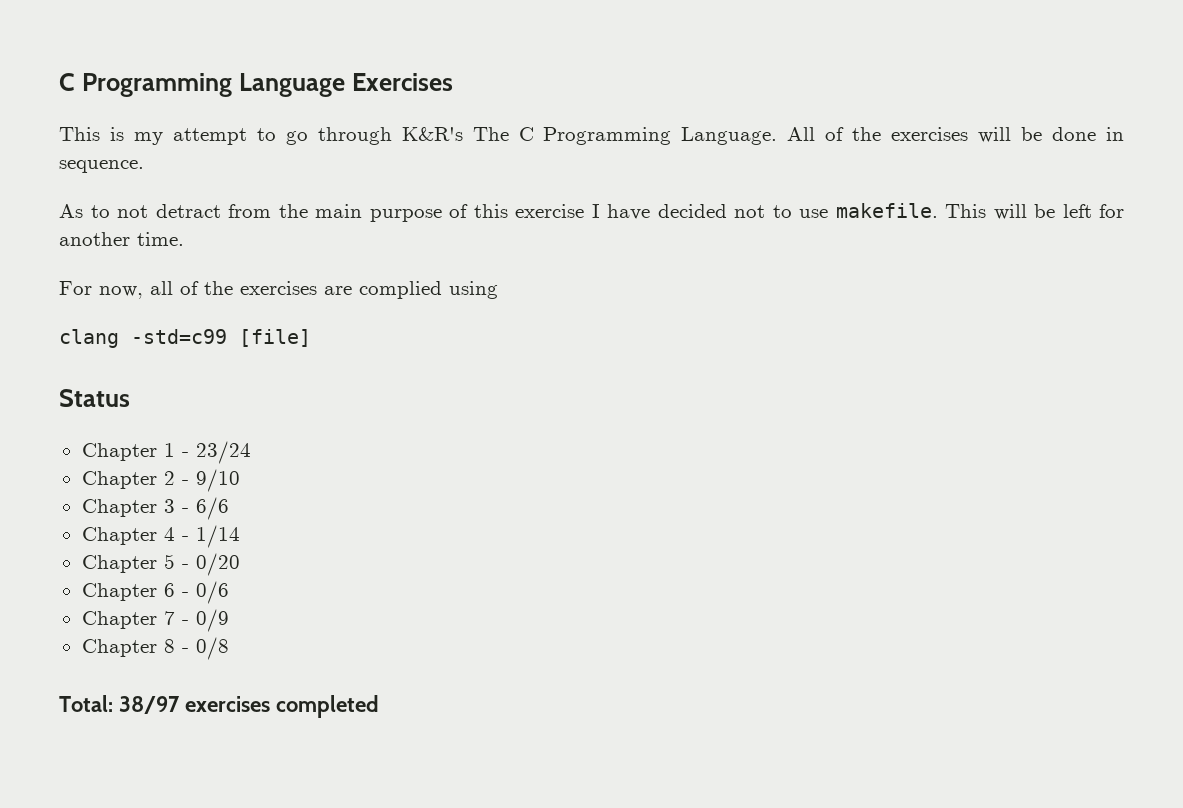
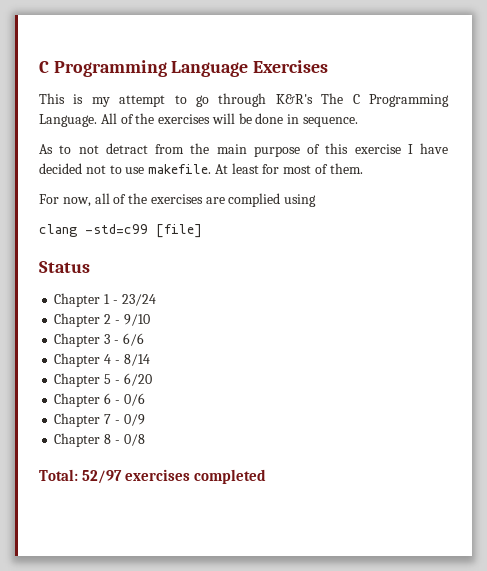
[945,204,1124,220] [59,232,184,246] This will be left for another time. -> [214,163,363,174] At least for most of them.
[195,525,240,548] 1/14 -> [123,354,150,366] 8/14
[195,553,240,576] 0/20 -> [123,373,152,386] 6/20
[118,696,180,714] 38/97 -> [82,470,123,484] 52/97

